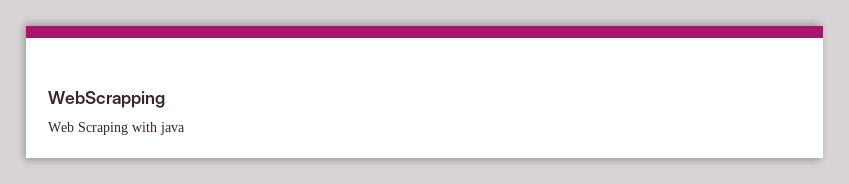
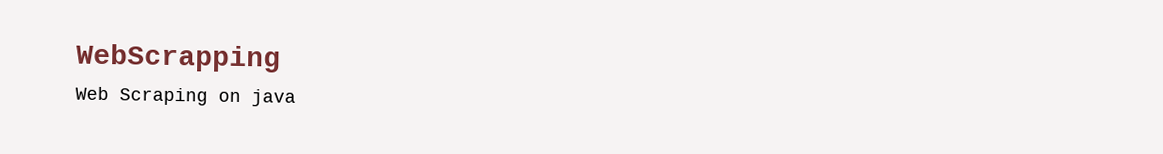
[132,122,157,132] with -> [218,91,241,103] on

